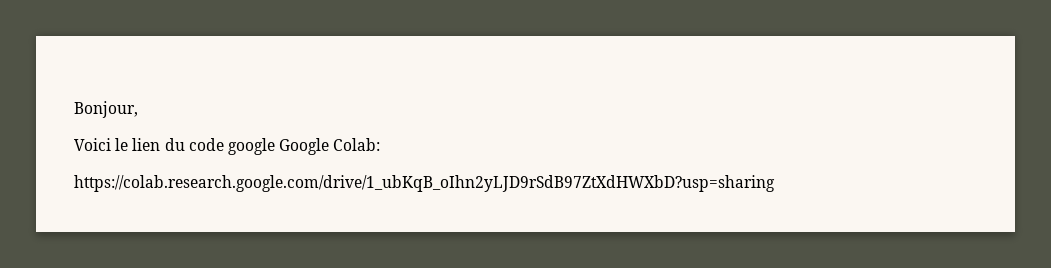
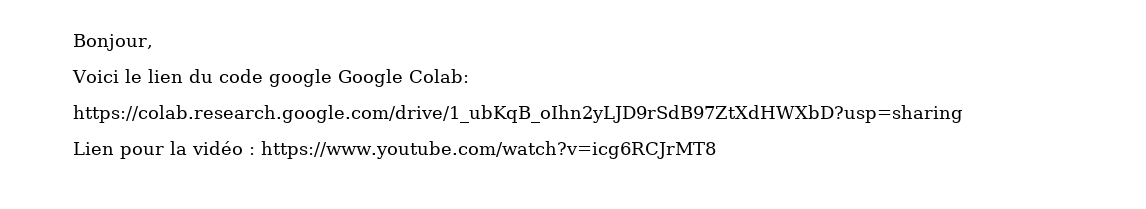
(775, 183) none -> [73,141,716,159] // Lien pour la vidéo : https://www.youtube.com/watch?v=icg6RCJrMT8

